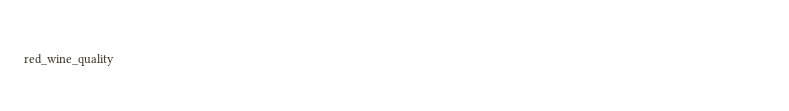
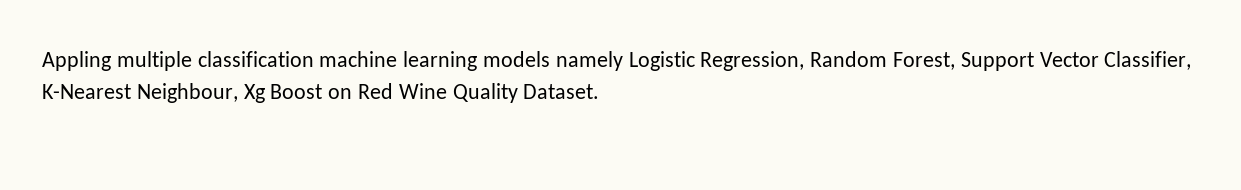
[24,54,114,66] red_wine_quality -> [42,51,1192,71] [42,83,600,103] Appling multiple classification machine learning models namely Logistic Regression, Random Forest, Support Vector Classifier, K-Nearest Neighbour, Xg Boost on Red Wine Quality Dataset.

